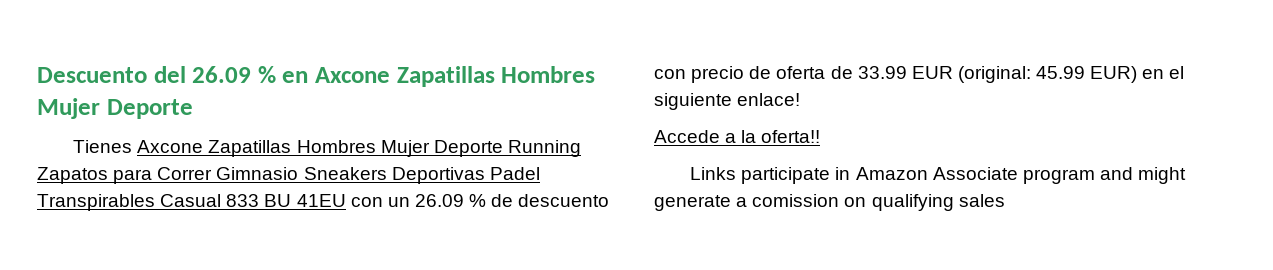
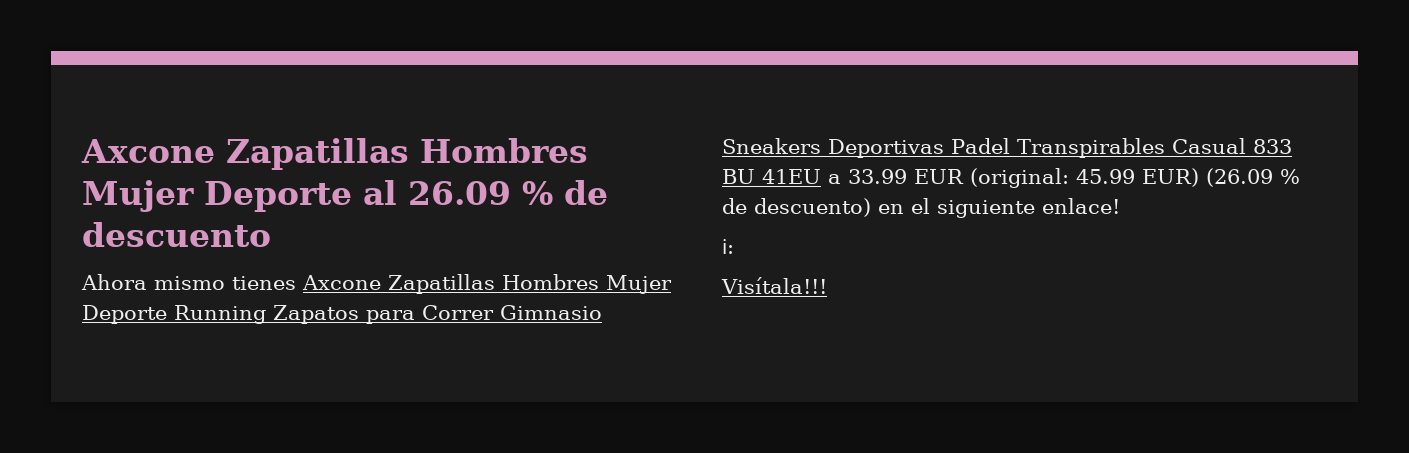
[37,66,596,87] [37,98,193,119] [73,140,133,153] Descuento del 26.09 % en Axcone Zapatillas Hombres Mujer Deporte // Tienes -> [81,138,588,170] [82,180,608,212] [82,222,271,247] [81,274,296,290] Axcone Zapatillas Hombres Mujer Deporte al 26.09 % de descuento // Ahora mismo tienes
[350,194,610,207] [654,66,853,83] con un 26.09 % de descuento con precio de oferta de -> [828,174,841,184] a
(1138, 74) none -> [1206,168,1300,187] [722,198,871,217] (26.09 % de descuento)
[654,130,821,143] [690,167,1187,184] [654,194,1005,211] Accede a la oferta!! // Links participate in Amazon Associate program and might generate a comission on qualifying sales -> [722,239,734,254] [721,277,827,294] ℹ: // Visítala!!!

